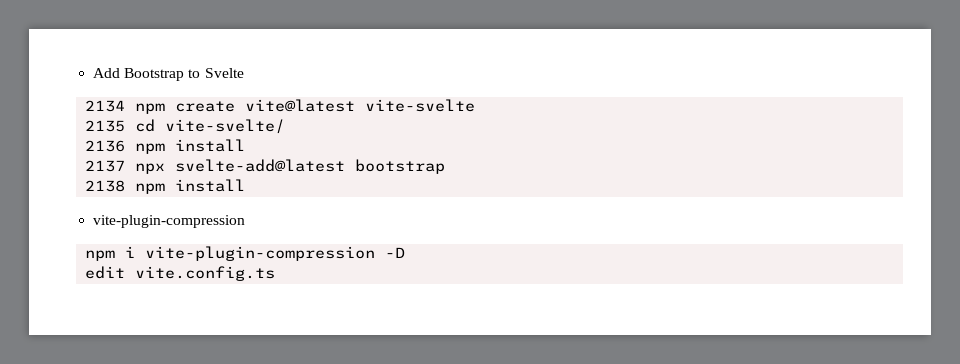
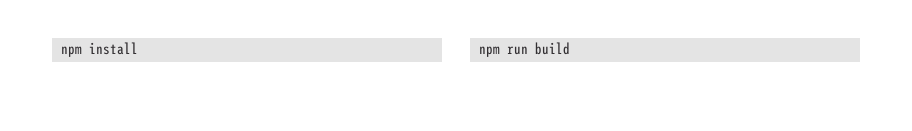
[93,68,244,81] [85,99,476,114] [85,119,286,134] [85,139,246,154] [85,159,446,174] [85,179,246,194] [93,215,246,228] [85,246,406,261] [85,266,276,281] Add Bootstrap to Svelte // 2134 npm create vite@latest vite-svelte // 2135 cd vite-svelte/ // 2136 npm install // 2137 npx svelte-add@latest bootstrap // 2138 npm install // vite-plugin-compression // npm i vite-plugin-compression -D // edit vite.config.ts -> [60,42,138,57] [478,42,570,57] npm install // npm run build

